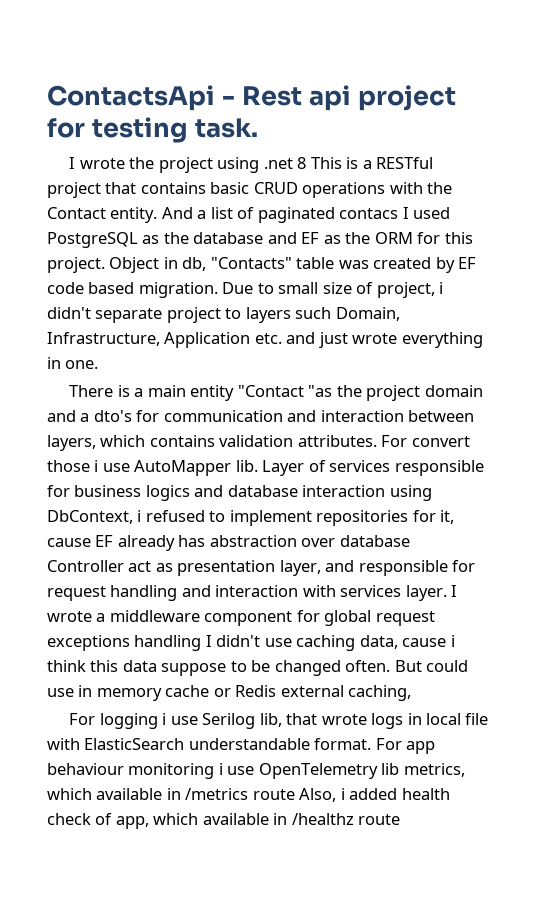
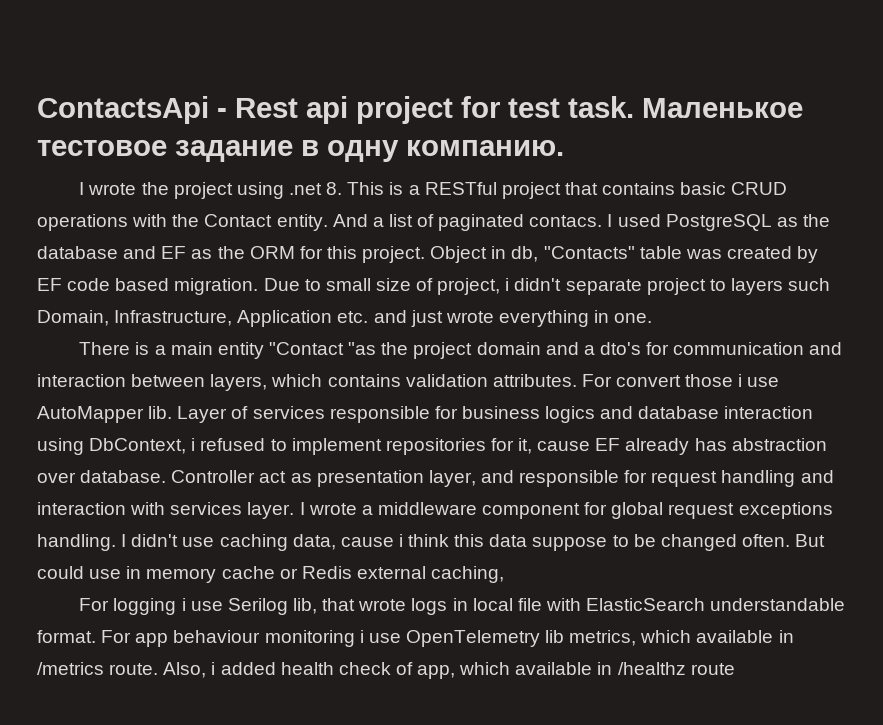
[91,117,188,143] testing -> [508,98,560,118] test
(258, 128) none -> [642,98,803,118] [37,140,564,162] Маленькое тестовое задание в одну компанию.
[297,157,307,169] 8 -> [326,182,343,195] 8.
[339,208,399,219] contacs -> [529,215,603,227] contacs.
[339,535,410,547] database -> [80,470,167,483] database.
[134,635,202,651] handling -> [37,534,116,551] handling.
[252,789,295,800] route -> [109,663,159,675] route.

